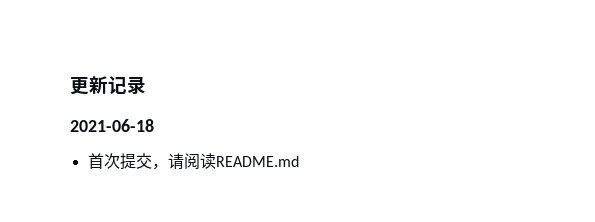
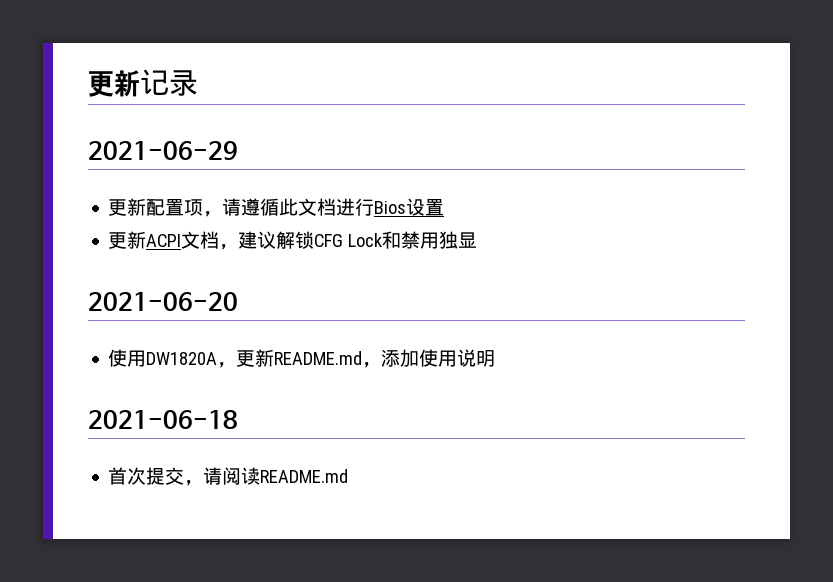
(146, 85) none -> [88,141,238,160] [108,198,445,217] [108,231,478,250] [88,292,238,311] [108,349,496,368] // 2021-06-29 // 更新配置项，请遵循此文档进行Bios设置 // 更新ACPI文档，建议解锁CFG Lock和禁用独显 // 2021-06-20 // 使用DW1820A，更新README.md，添加使用说明

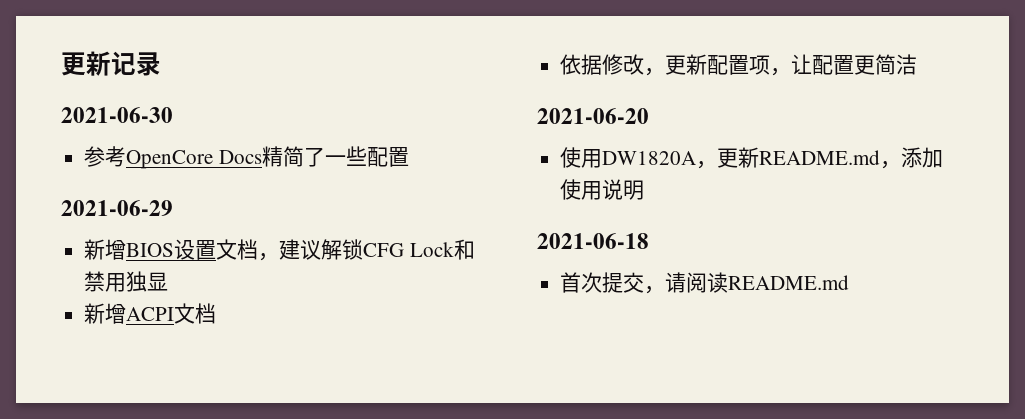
[88,141,238,160] [108,198,407,217] 2021-06-29 // 更新配置项，请遵循此文档进行Bios -> [61,107,173,123] [84,146,409,169] [61,200,173,216] [84,239,175,260] 2021-06-30 // 参考OpenCore Docs精简了一些配置 // 2021-06-29 // 新增BIOS
[108,231,182,249] // 更新ACPI -> (217, 250) none
(478, 240) none -> [84,303,217,324] [560,54,918,76] // 新增ACPI文档 // 依据修改，更新配置项，让配置更简洁

